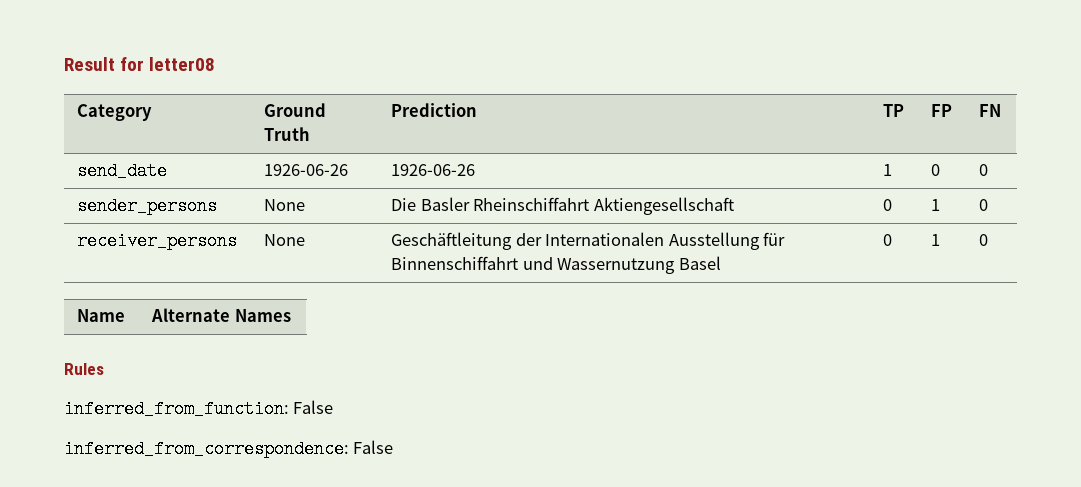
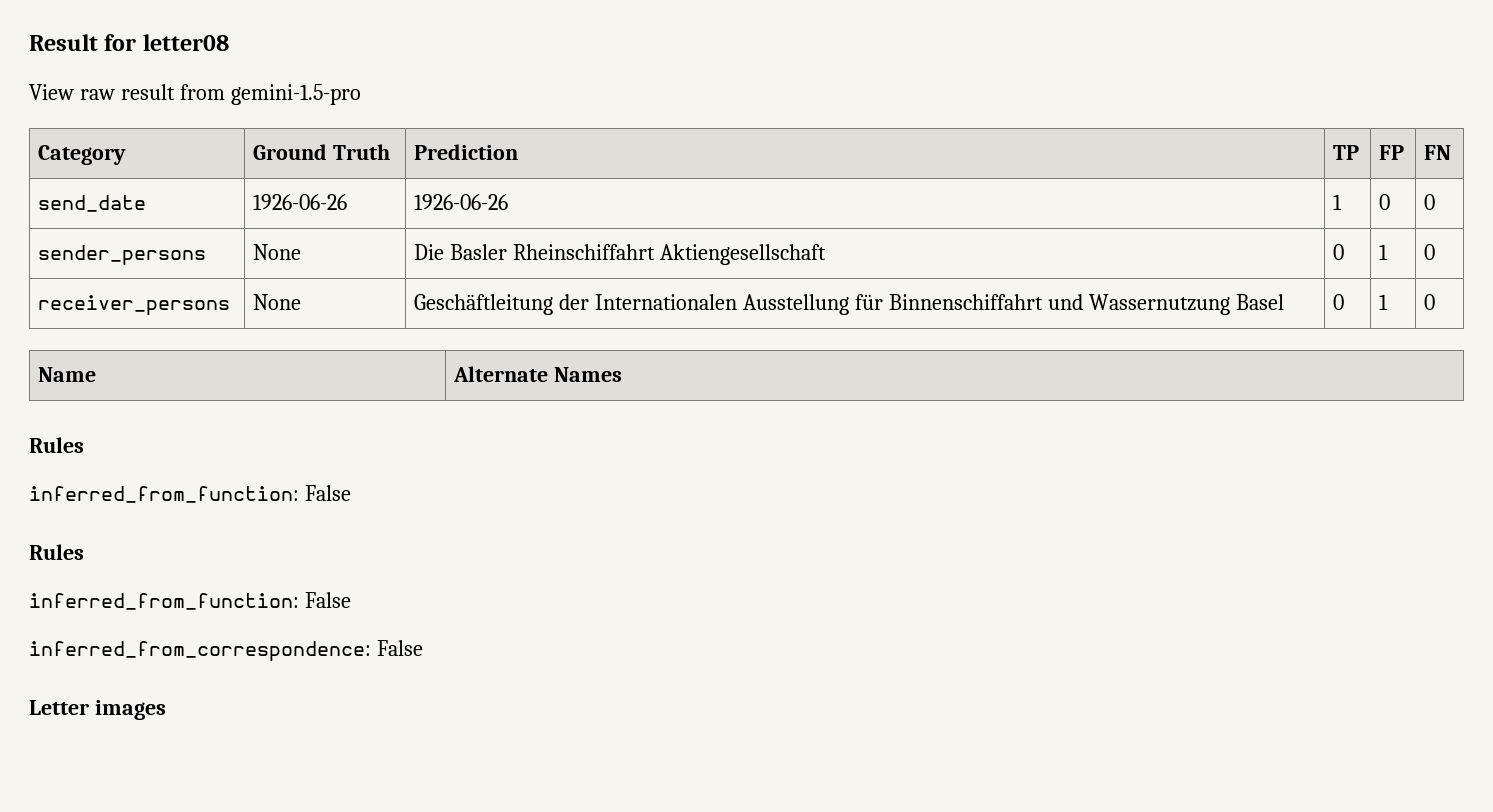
(216, 64) none -> [29,84,361,105] // View raw result from gemini-1.5-pro
(334, 407) none -> [29,544,84,560] [29,592,351,610] // Rules // inferred_from_function: False
(394, 447) none -> [29,700,166,720] // Letter images

